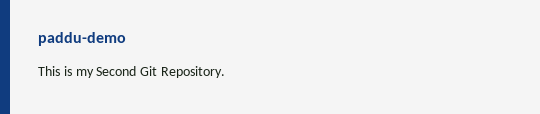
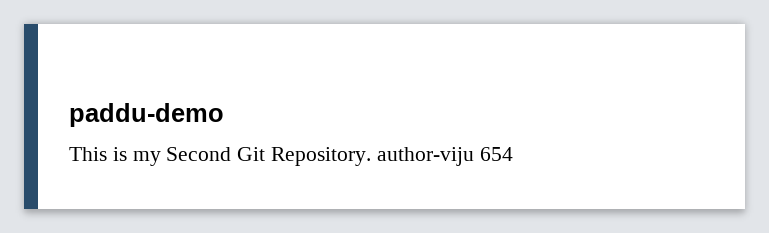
(225, 72) none -> [376,147,513,166] author-viju 654

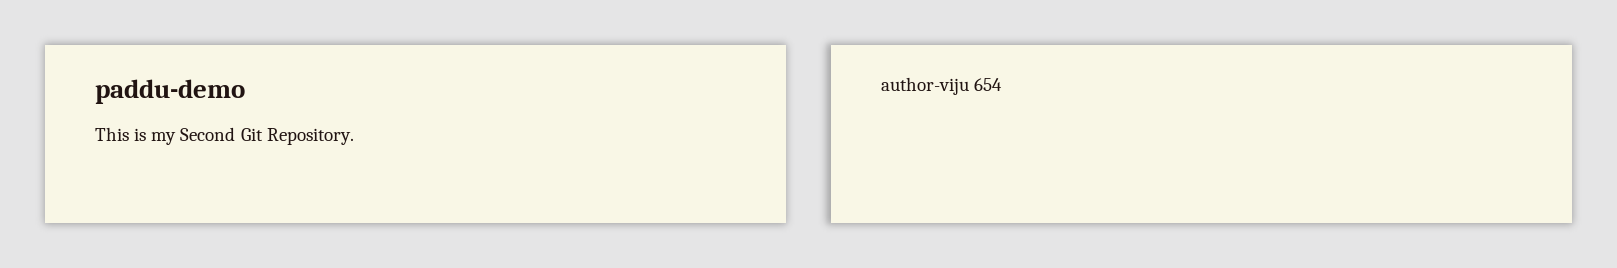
(372, 156) none -> (354, 136) //

